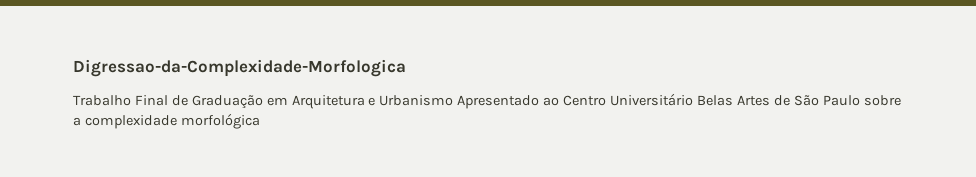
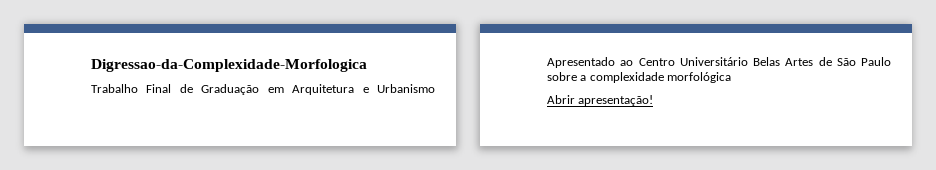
(260, 121) none -> [547,95,654,106] // Abrir apresentação!

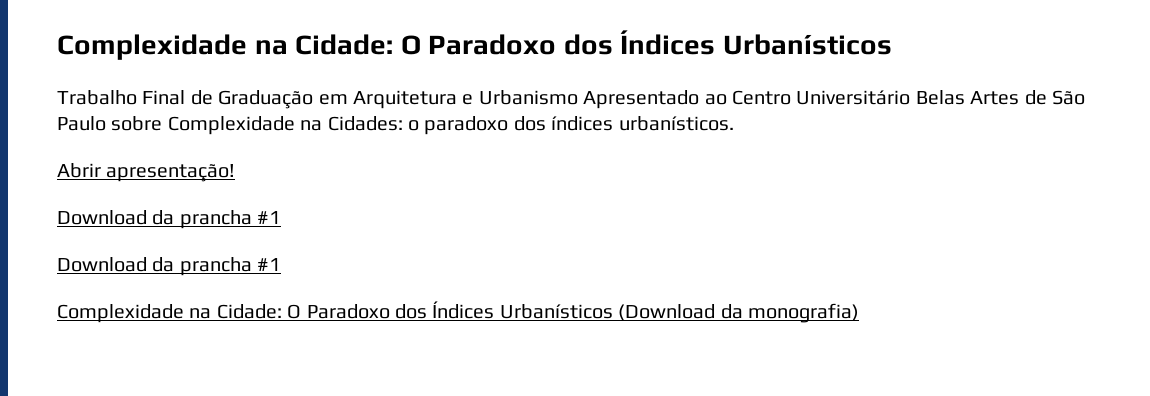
[91,59,367,72] Digressao-da-Complexidade-Morfologica -> [57,30,892,60] Complexidade na Cidade: O Paradoxo dos Índices Urbanísticos
[580,72,732,83] [547,95,654,106] a complexidade morfológica // Abrir apresentação! -> [167,116,734,135] [57,163,236,182] [57,210,282,229] [57,257,282,276] [57,301,859,323] Complexidade na Cidades: o paradoxo dos índices urbanísticos. // Abrir apresentação! // Download da prancha #1 // Download da prancha #1 // Complexidade na Cidade: O Paradoxo dos Índices Urbanísticos (Download da monografia)

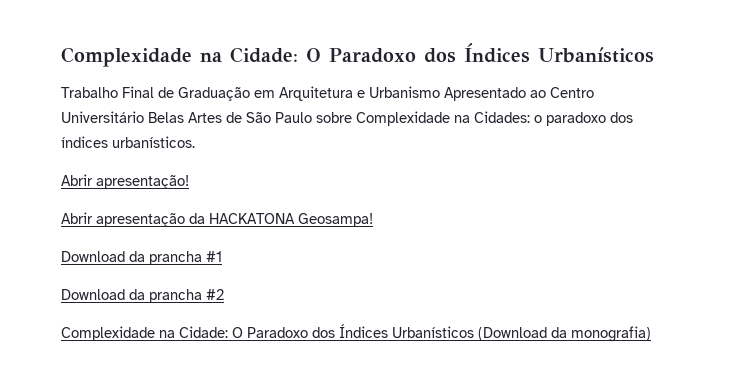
(236, 172) none -> [61,212,373,227] // Abrir apresentação da HACKATONA Geosampa!
[257,258,282,271] #1 -> [206,289,224,300] #2

